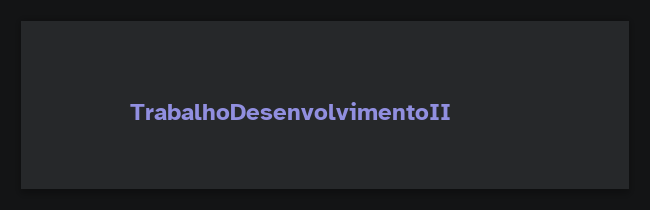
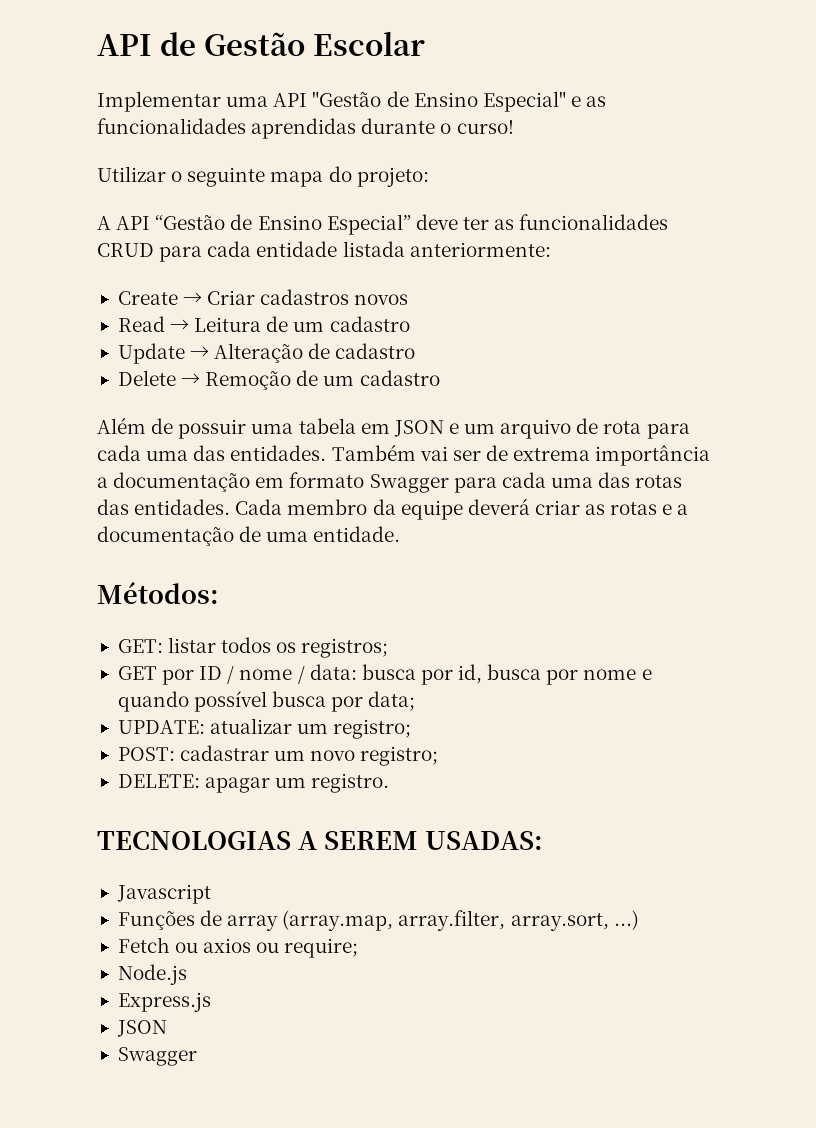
[130,102,451,120] TrabalhoDesenvolvimentoII -> [97,31,425,56] [97,91,607,112] [97,118,514,139] [97,166,429,187] [97,214,669,235] [97,241,551,262] [117,289,409,305] [117,316,410,332] [117,343,416,364] [117,370,440,390] [97,417,690,439] [97,444,711,466] [97,472,683,493] [97,498,689,520] [97,526,401,546] [97,582,219,604] [117,637,389,658] [117,664,652,685] [117,691,416,712] [117,718,412,739] [117,745,439,766] [117,773,390,793] [97,831,543,850] [116,884,211,904] [117,910,639,931] [117,937,359,958] [117,964,187,985] [117,992,211,1012] [116,1020,167,1037] [117,1047,197,1066] API de Gestão Escolar // Implementar uma API "Gestão de Ensino Especial" e as funcionalidades aprendidas durante o curso! // Utilizar o seguinte mapa do projeto: // A API “Gestão de Ensino Especial” deve ter as funcionalidades CRUD para cada entidade listada anteriormente: // Create → Criar cadastros novos // Read → Leitura de um cadastro // Update → Alteração de cadastro // Delete → Remoção de um cadastro // Além de possuir uma tabela em JSON e um arquivo de rota para cada uma das entidades. Também vai ser de extrema importância a documentação em formato Swagger para cada uma das rotas das entidades. Cada membro da equipe deverá criar as rotas e a documentação de uma entidade. // Métodos: // GET: listar todos os registros; // GET por ID / nome / data: busca por id, busca por nome e quando possível busca por data; // UPDATE: atualizar um registro; // POST: cadastrar um novo registro; // DELETE: apagar um registro. // TECNOLOGIAS A SEREM USADAS: // Javascript // Funções de array (array.map, array.filter, array.sort, ...) // Fetch ou axios ou require; // Node.js // Express.js // JSON // Swagger

